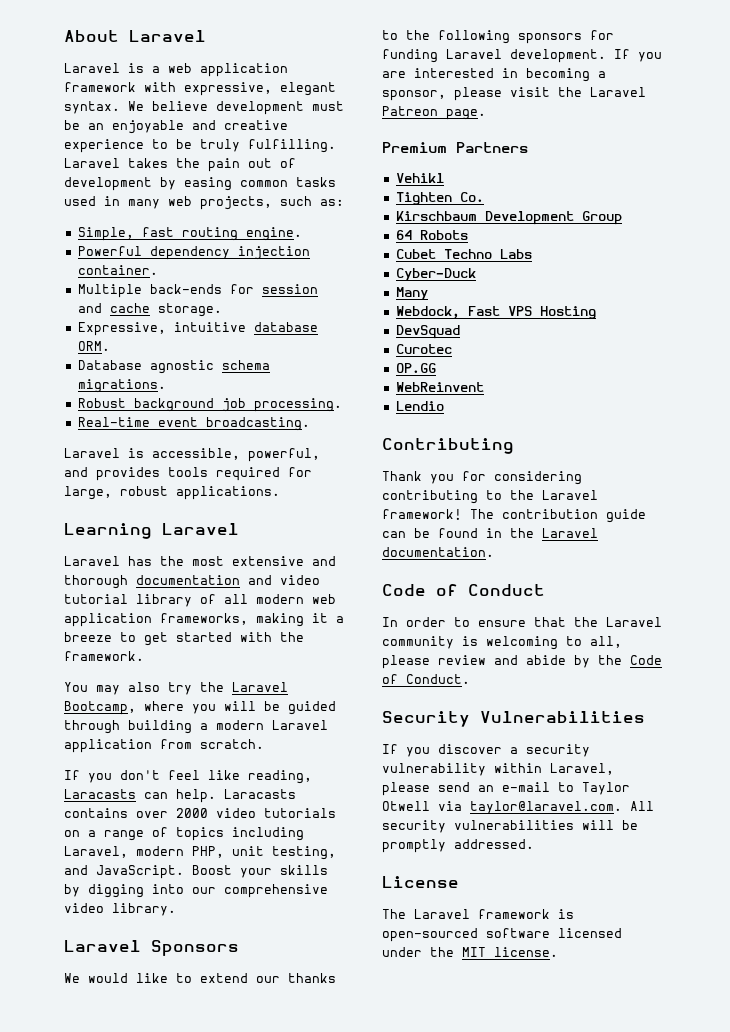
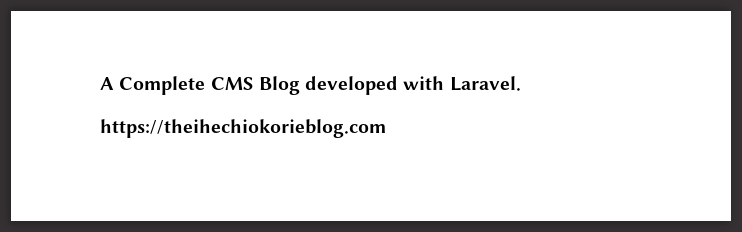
[64,30,206,42] [64,63,288,77] [64,82,336,96] [64,101,344,115] [64,120,288,134] [64,139,336,153] [64,158,296,172] [64,177,336,191] [64,196,344,210] [77,227,302,241] [77,246,310,260] [77,265,158,275] [77,284,318,298] [77,303,222,317] [77,322,318,336] [77,341,110,351] [77,360,270,374] [77,379,166,393] [77,398,342,412] [77,417,310,431] [64,448,320,462] [64,467,312,481] [64,486,280,500] [64,523,239,539] [64,556,336,566] [64,575,320,589] [64,594,336,607] [64,613,344,627] [64,632,304,646] [64,651,144,661] [64,682,288,695] [64,701,336,715] [64,720,328,734] [64,739,264,753] [64,770,312,784] [64,789,296,803] [64,808,336,818] [64,827,304,841] [64,846,336,860] [64,865,328,879] [64,884,328,898] [64,903,176,916] [64,940,239,956] [64,973,336,983] [382,30,614,44] [382,49,662,63] [382,68,606,82] [382,87,646,101] [382,106,486,120] [382,142,528,153] [395,173,444,183] [395,192,484,205] [395,211,622,225] [395,230,468,240] [395,249,532,259] [395,268,476,281] [395,287,428,300] [395,306,596,319] [395,325,460,339] [395,344,452,354] [395,363,436,373] [395,382,484,392] [395,401,444,411] [382,438,514,454] [382,471,582,485] [382,490,598,504] [382,509,646,523] [382,528,598,538] [382,547,494,557] [382,584,545,596] [382,617,662,627] [382,636,622,650] [382,655,662,669] [382,674,470,684] [382,711,645,727] [382,744,590,757] [382,763,614,776] [382,782,630,796] [382,801,654,814] [382,820,638,833] [382,839,534,853] [382,876,459,888] [382,909,574,919] [382,928,622,942] [382,947,558,957] About Laravel // Laravel is a web application framework with expressive, elegant syntax. We believe development must be an enjoyable and creative experience to be truly fulfilling. Laravel takes the pain out of development by easing common tasks used in many web projects, such as: // Simple, fast routing engine. // Powerful dependency injection container. // Multiple back-ends for session and cache storage. // Expressive, intuitive database ORM. // Database agnostic schema migrations. // Robust background job processing. // Real-time event broadcasting. // Laravel is accessible, powerful, and provides tools required for large, robust applications. // Learning Laravel // Laravel has the most extensive and thorough documentation and video tutorial library of all modern web application frameworks, making it a breeze to get started with the framework. // You may also try the Laravel Bootcamp, where you will be guided through building a modern Laravel application from scratch. // If you don't feel like reading, Laracasts can help. Laracasts contains over 2000 video tutorials on a range of topics including Laravel, modern PHP, unit testing, and JavaScript. Boost your skills by digging into our comprehensive video library. // Laravel Sponsors // We would like to extend our thanks to the following sponsors for funding Laravel development. If you are interested in becoming a sponsor, please visit the Laravel Patreon page. // Premium Partners // Vehikl // Tighten Co. // Kirschbaum Development Group // 64 Robots // Cubet Techno Labs // Cyber-Duck // Many // Webdock, Fast VPS Hosting // DevSquad // Curotec // OP.GG // WebReinvent // Lendio // Contributing // Thank you for considering contributing to the Laravel framework! The contribution guide can be found in the Laravel documentation. // Code of Conduct // In order to ensure that the Laravel community is welcoming to all, please review and abide by the Code of Conduct. // Security Vulnerabilities // If you discover a security vulnerability within Laravel, please send an e-mail to Taylor Otwell via taylor@laravel.com. All security vulnerabilities will be promptly addressed. // License // The Laravel framework is open-sourced software licensed under the MIT license. -> [100,76,521,95] [100,119,386,138] A Complete CMS Blog developed with Laravel. // https://theihechiokorieblog.com

